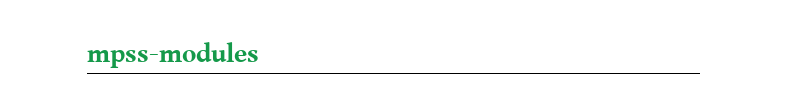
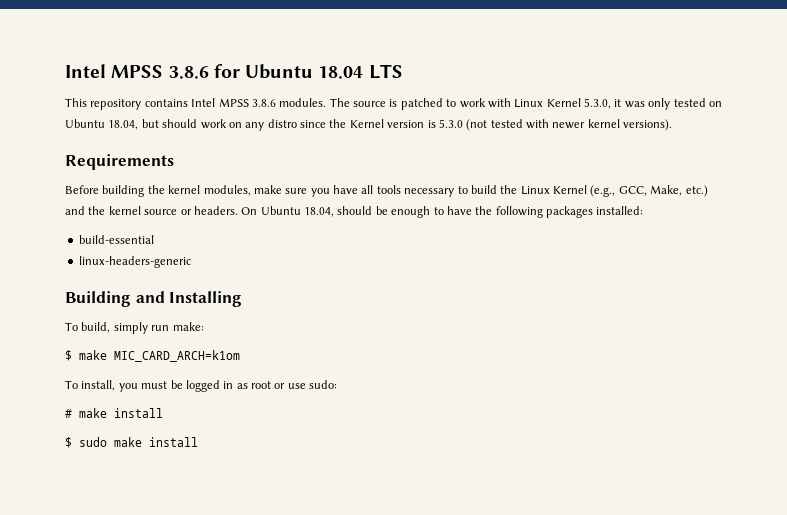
[87,42,259,68] mpss-modules -> [65,64,403,79] [65,98,722,110] [65,119,673,131] [65,154,174,170] [65,185,708,197] [65,206,644,218] [78,235,154,244] [78,256,191,268] [65,291,243,307] [65,322,204,334] [65,350,240,362] [65,380,338,392] [65,408,163,418] [65,437,198,448] Intel MPSS 3.8.6 for Ubuntu 18.04 LTS // This repository contains Intel MPSS 3.8.6 modules. The source is patched to work with Linux Kernel 5.3.0, it was only tested on Ubuntu 18.04, but should work on any distro since the Kernel version is 5.3.0 (not tested with newer kernel versions). // Requirements // Before building the kernel modules, make sure you have all tools necessary to build the Linux Kernel (e.g., GCC, Make, etc.) and the kernel source or headers. On Ubuntu 18.04, should be enough to have the following packages installed: // build-essential // linux-headers-generic // Building and Installing // To build, simply run make: // $ make MIC_CARD_ARCH=k1om // To install, you must be logged in as root or use sudo: // # make install // $ sudo make install

